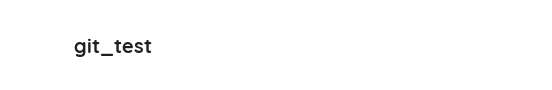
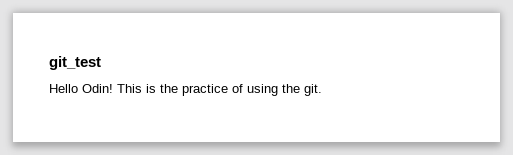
(152, 47) none -> [49,84,322,96] // Hello Odin! This is the practice of using the git.

